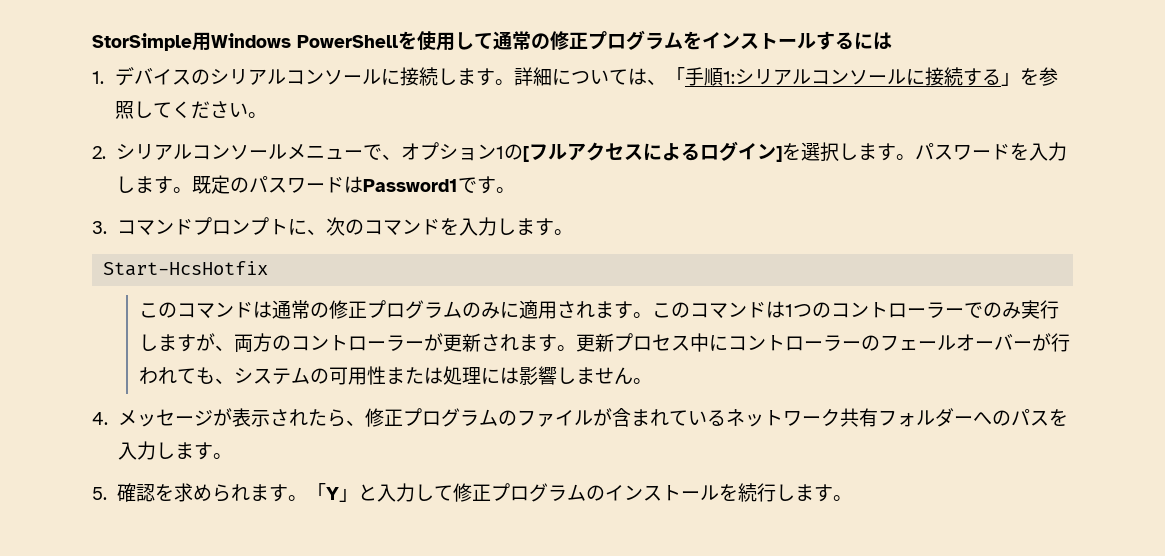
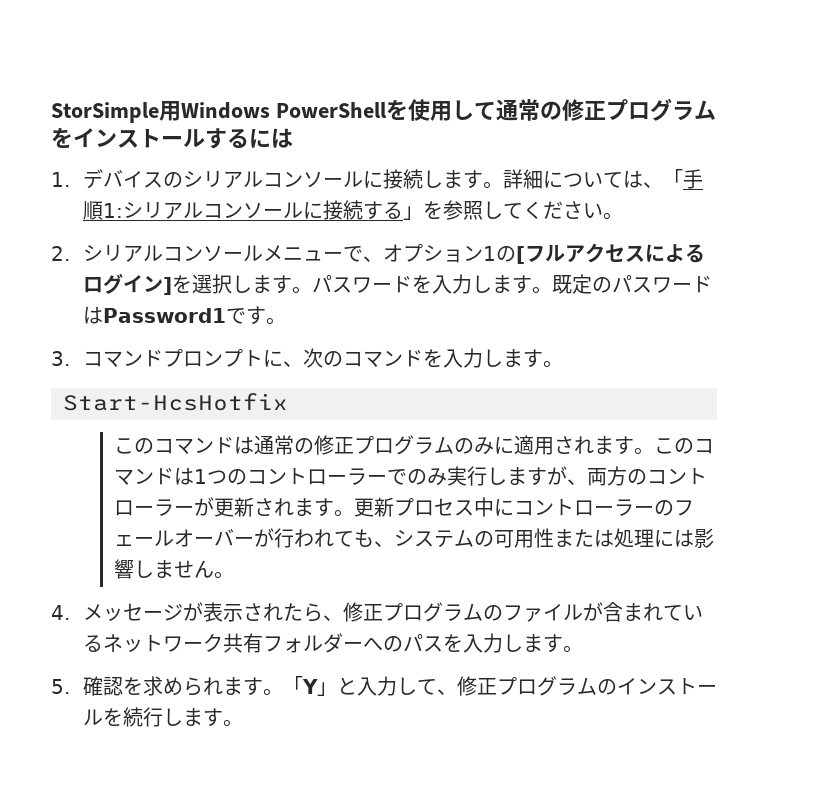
(453, 493) none -> [436,689,457,695] 、

